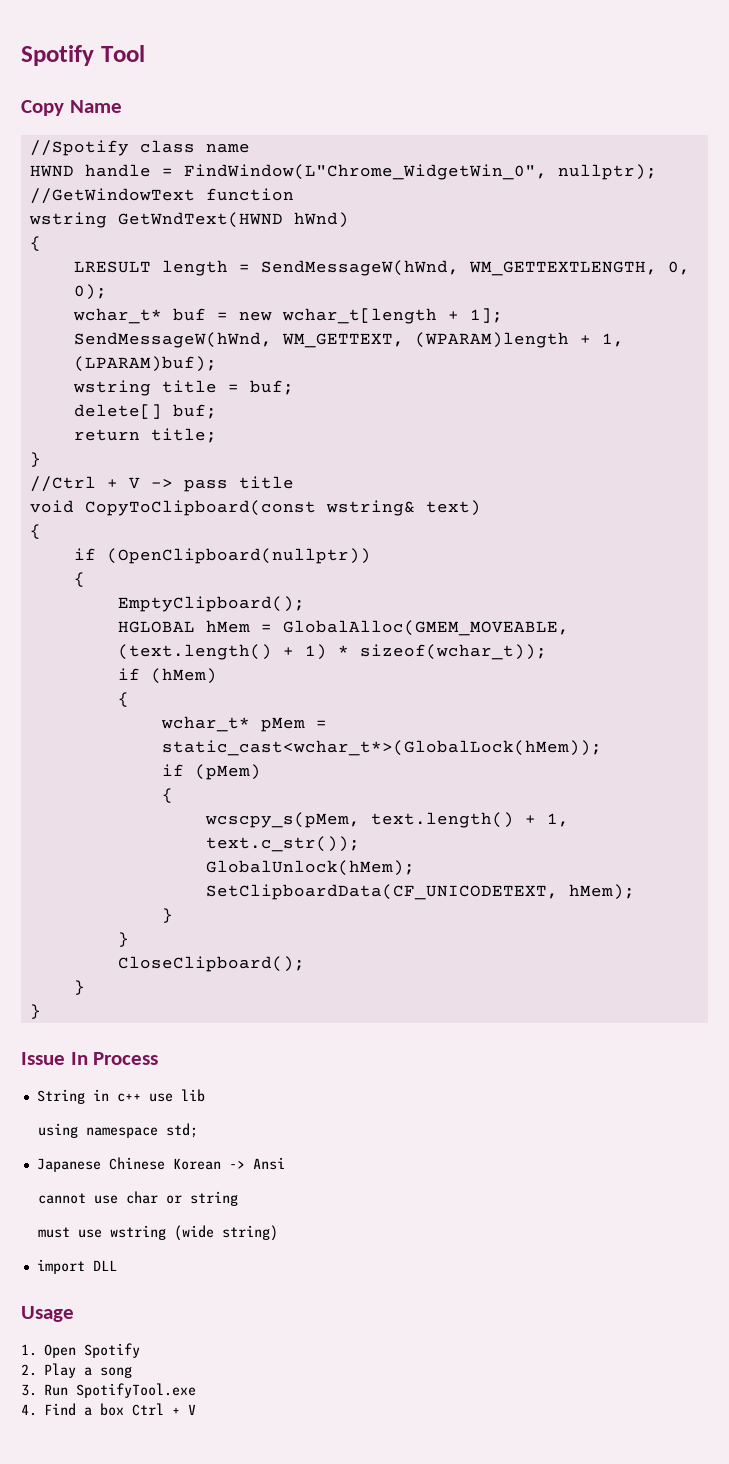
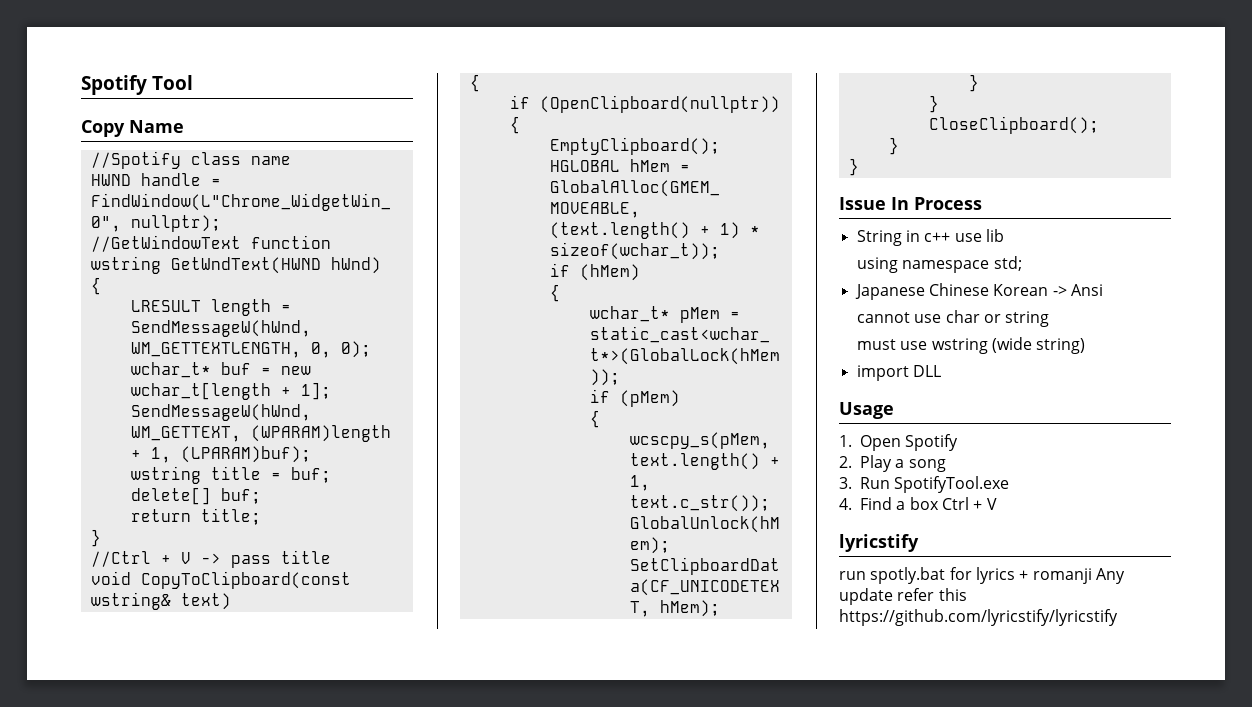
(197, 1409) none -> [839,534,919,552] [839,567,1125,584] [839,588,967,605] [839,609,1118,626] // lyricstify // run spotly.bat for lyrics + romanji Any update refer this https://github.com/lyricstify/lyricstify

